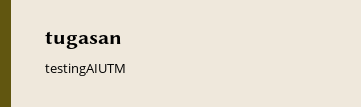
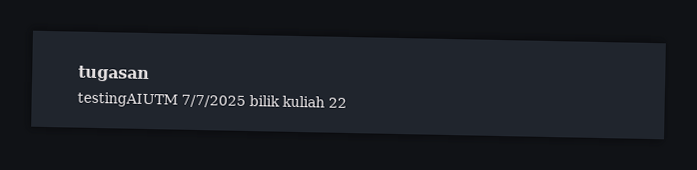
(126, 69) none -> [181,94,347,108] 7/7/2025 bilik kuliah 22

